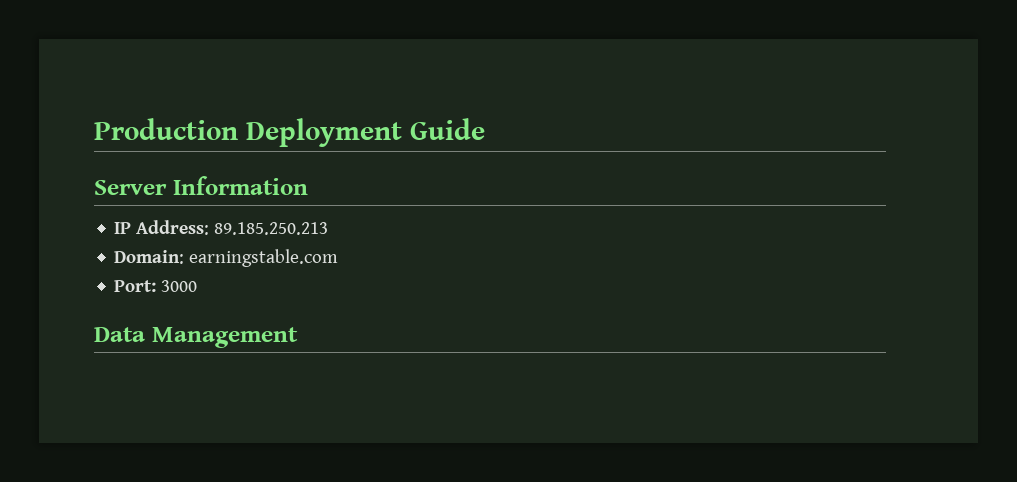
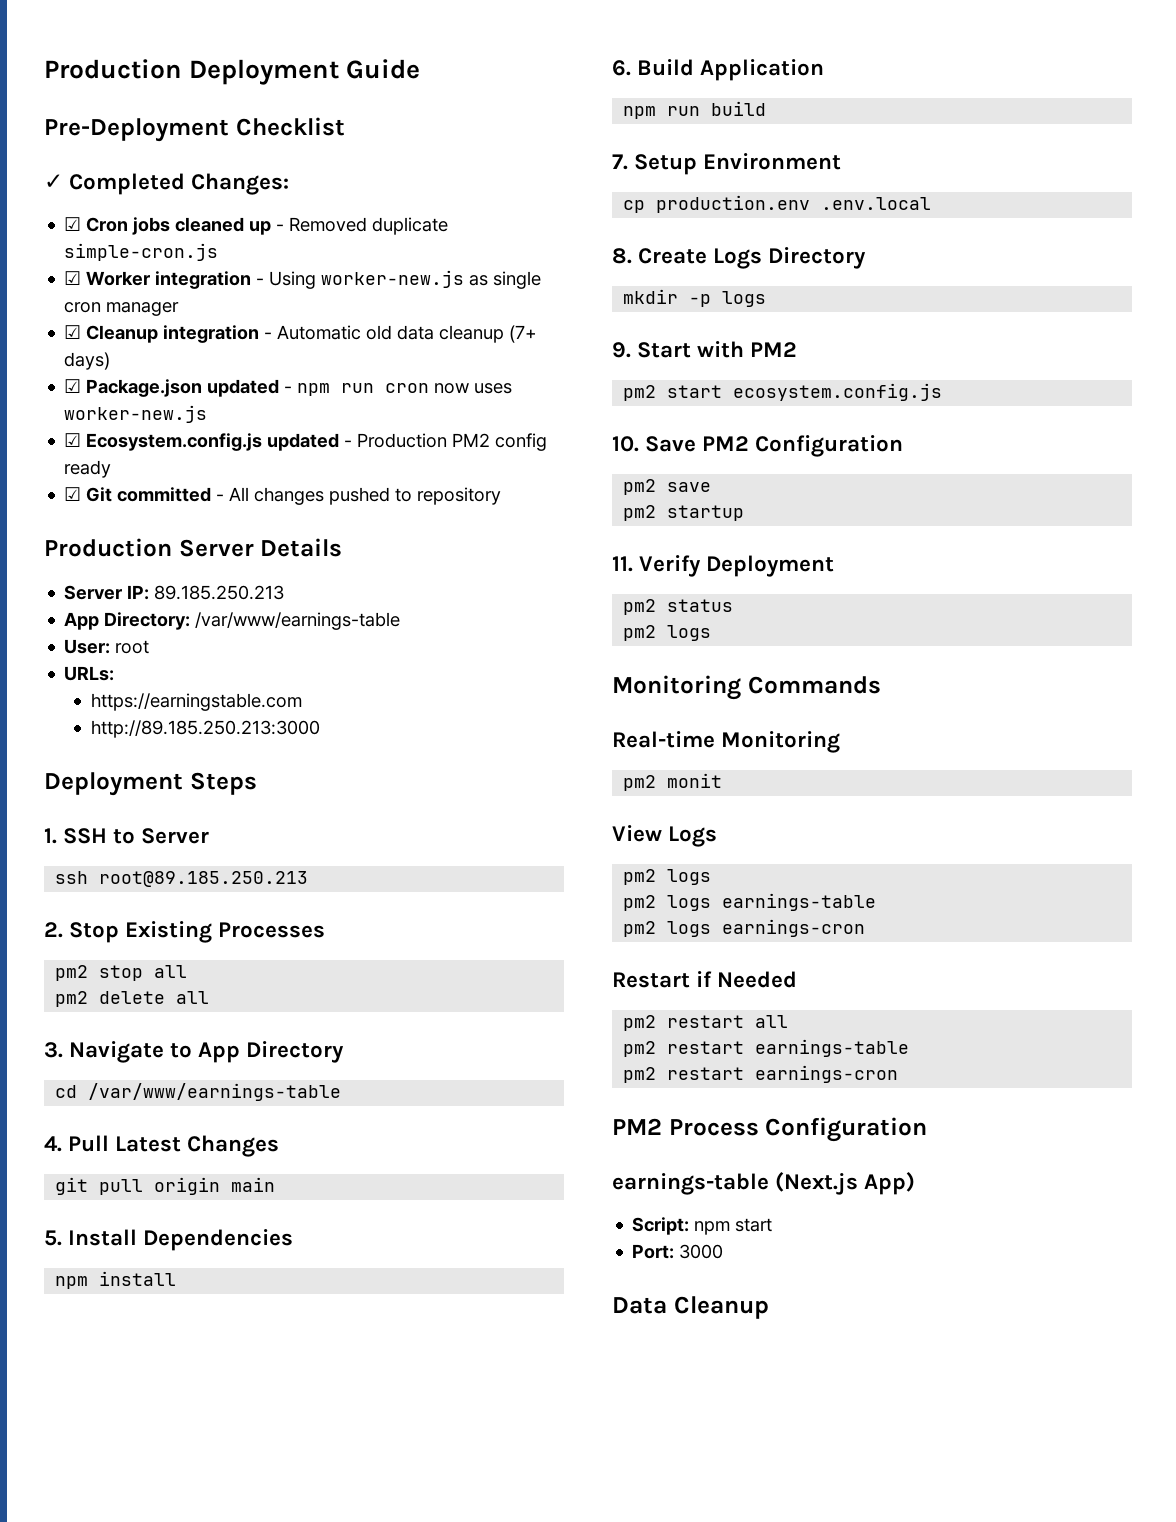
[94,176,308,195] [114,220,329,235] [114,249,339,267] Server Information // IP Address: 89.185.250.213 // Domain: earningstable.com -> [44,117,345,142] [44,173,290,195] [64,217,449,235] [64,243,219,261] [64,270,542,289] [64,302,180,316] [64,325,538,343] [64,352,111,370] [64,379,513,397] [64,405,208,423] [64,433,548,451] [64,460,112,478] [64,487,502,505] [44,538,343,557] [64,585,285,600] [64,612,401,630] [64,639,150,654] [64,666,115,681] [90,693,302,711] [90,720,320,738] [44,772,257,796] [44,828,210,844] [55,871,309,887] [44,921,326,943] [55,965,188,981] [55,991,210,1007] [44,1041,345,1063] [55,1083,342,1101] [44,1135,280,1157] [55,1177,276,1195] [44,1229,294,1251] [55,1271,177,1289] [612,59,825,81] [623,101,767,119] [612,153,842,175] [623,195,932,213] [612,247,867,269] [623,289,767,307] [612,341,798,358] [623,383,943,401] [612,435,904,457] [623,479,712,495] [623,505,745,521] [612,555,835,577] [623,599,734,615] [623,625,712,641] [612,675,881,700] [612,731,841,753] [623,773,723,791] [612,825,718,847] [623,869,712,885] [623,893,877,911] [623,919,866,937] [612,971,798,988] [623,1015,789,1031] [623,1039,910,1057] [623,1065,899,1083] [612,1117,928,1142] [612,1172,916,1195] [632,1217,773,1235] Pre-Deployment Checklist // ✓ Completed Changes: // ☑ Cron jobs cleaned up - Removed duplicate simple-cron.js // ☑ Worker integration - Using worker-new.js as single cron manager // ☑ Cleanup integration - Automatic old data cleanup (7+ days) // ☑ Package.json updated - npm run cron now uses worker-new.js // ☑ Ecosystem.config.js updated - Production PM2 config ready // ☑ Git committed - All changes pushed to repository // Production Server Details // Server IP: 89.185.250.213 // App Directory: /var/www/earnings-table // User: root // URLs: // https://earningstable.com // http://89.185.250.213:3000 // Deployment Steps // 1. SSH to Server // ssh root@89.185.250.213 // 2. Stop Existing Processes // pm2 stop all // pm2 delete all // 3. Navigate to App Directory // cd /var/www/earnings-table // 4. Pull Latest Changes // git pull origin main // 5. Install Dependencies // npm install // 6. Build Application // npm run build // 7. Setup Environment // cp production.env .env.local // 8. Create Logs Directory // mkdir -p logs // 9. Start with PM2 // pm2 start ecosystem.config.js // 10. Save PM2 Configuration // pm2 save // pm2 startup // 11. Verify Deployment // pm2 status // pm2 logs // Monitoring Commands // Real-time Monitoring // pm2 monit // View Logs // pm2 logs // pm2 logs earnings-table // pm2 logs earnings-cron // Restart if Needed // pm2 restart all // pm2 restart earnings-table // pm2 restart earnings-cron // PM2 Process Configuration // earnings-table (Next.js App) // Script: npm start
[151,327,298,348] Management -> [673,1296,769,1319] Cleanup

